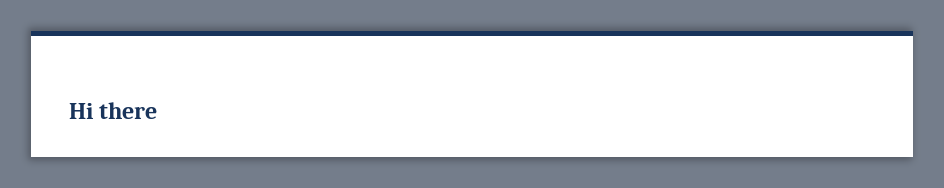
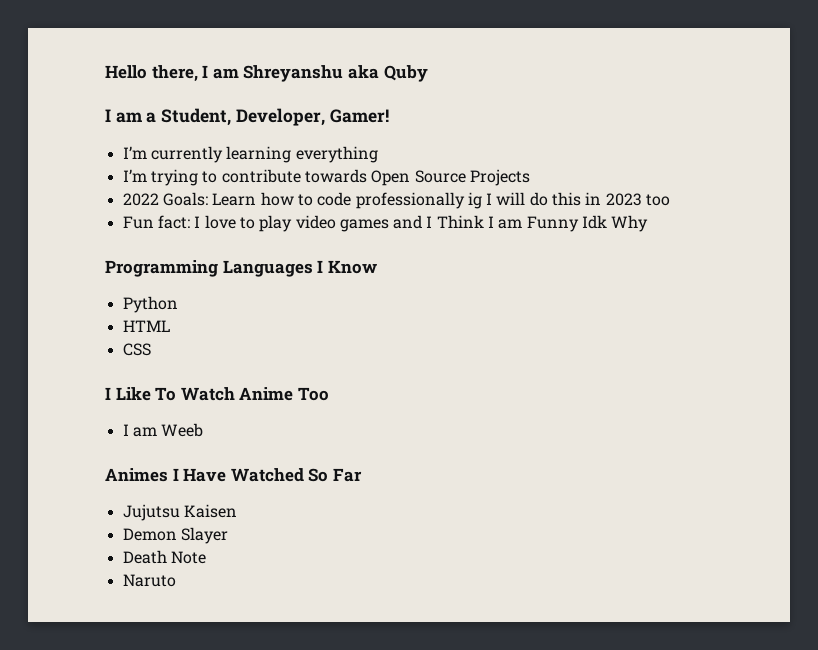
[69,102,158,119] Hi there -> [105,65,428,82] [105,108,389,126] [122,146,378,163] [122,169,530,186] [122,192,671,209] [122,215,649,232] [105,260,377,277] [122,296,178,313] [122,320,170,332] [122,343,151,356] [105,387,329,401] [122,423,204,437] [105,468,362,482] [122,504,237,521] [122,527,228,544] [122,550,206,564] [122,574,176,587] Hello there, I am Shreyanshu aka Quby // I am a Student, Developer, Gamer! // I’m currently learning everything // I’m trying to contribute towards Open Source Projects // 2022 Goals: Learn how to code professionally ig I will do this in 2023 too // Fun fact: I love to play video games and I Think I am Funny Idk Why // Programming Languages I Know // Python // HTML // CSS // I Like To Watch Anime Too // I am Weeb // Animes I Have Watched So Far // Jujutsu Kaisen // Demon Slayer // Death Note // Naruto

